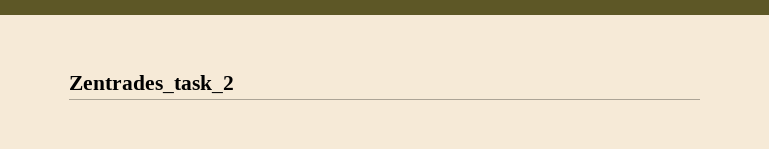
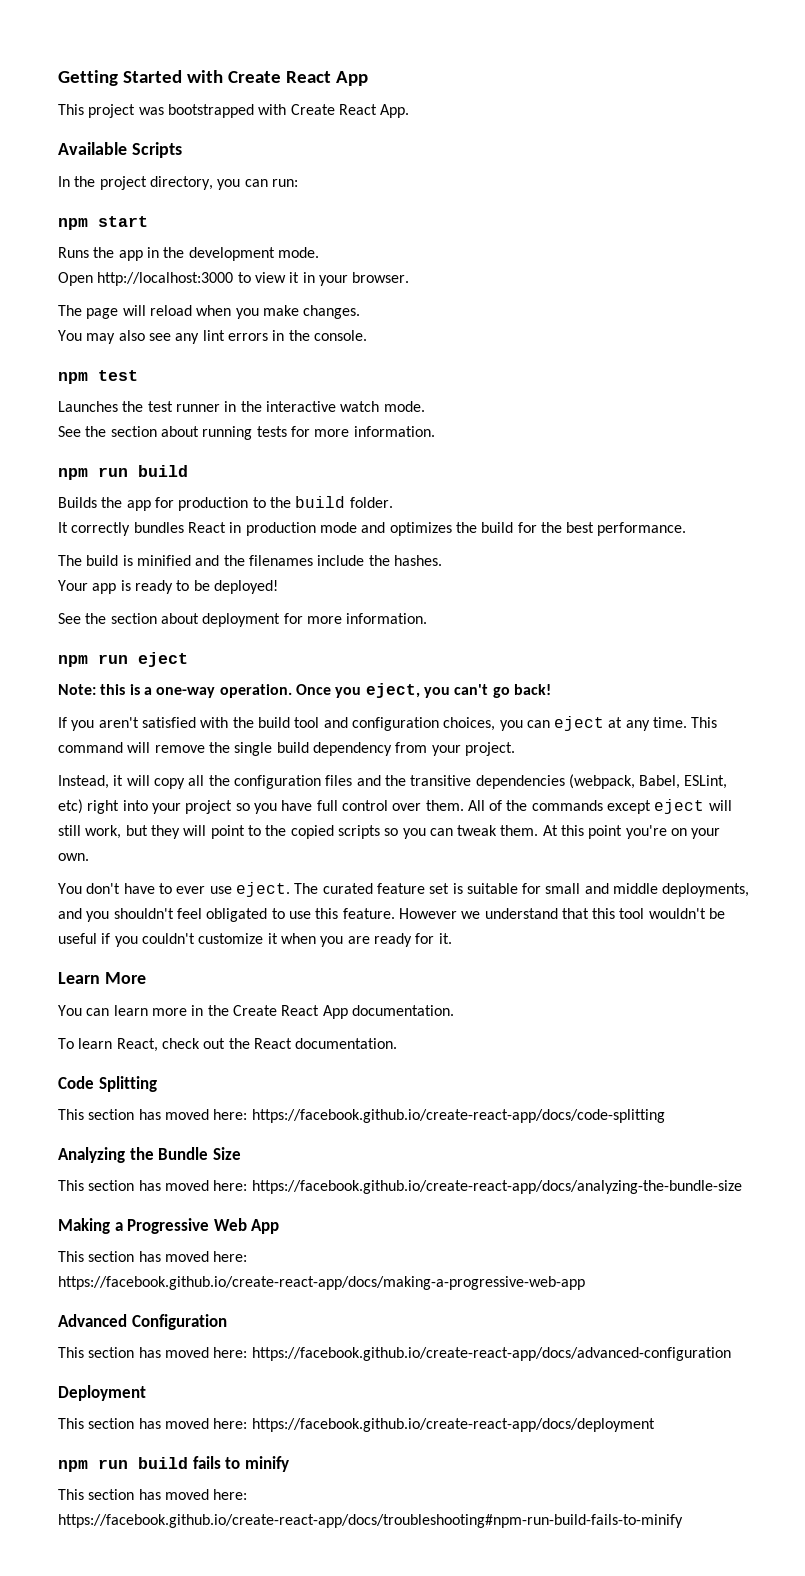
[69,75,234,94] Zentrades_task_2 -> [58,70,368,86] [58,104,410,118] [58,142,182,158] [58,176,298,190] [58,216,148,230] [58,247,319,261] [58,272,410,286] [58,305,361,319] [58,330,367,344] [58,370,138,384] [58,401,425,412] [58,426,435,440] [58,465,188,480] [58,496,393,511] [58,522,687,536] [58,555,442,566] [58,580,278,594] [58,613,428,627] [58,652,188,667] [58,683,551,698] [58,716,718,731] [58,742,515,756] [58,774,728,789] [58,799,732,814] [58,825,721,839] [58,853,89,861] [58,882,750,897] [58,908,726,922] [58,933,452,947] [58,972,146,984] [58,1005,454,1019] [58,1038,398,1052] [58,1076,157,1092] [58,1109,665,1123] [58,1147,241,1163] [58,1180,742,1194] [58,1218,280,1234] [58,1251,248,1262] [58,1276,585,1290] [58,1314,227,1330] [58,1347,731,1361] [58,1385,146,1401] [58,1418,655,1432] [58,1456,289,1472] [58,1489,248,1500] [58,1514,683,1528] Getting Started with Create React App // This project was bootstrapped with Create React App. // Available Scripts // In the project directory, you can run: // npm start // Runs the app in the development mode. // Open http://localhost:3000 to view it in your browser. // The page will reload when you make changes. // You may also see any lint errors in the console. // npm test // Launches the test runner in the interactive watch mode. // See the section about running tests for more information. // npm run build // Builds the app for production to the build folder. // It correctly bundles React in production mode and optimizes the build for the best performance. // The build is minified and the filenames include the hashes. // Your app is ready to be deployed! // See the section about deployment for more information. // npm run eject // Note: this is a one-way operation. Once you eject, you can't go back! // If you aren't satisfied with the build tool and configuration choices, you can eject at any time. This command will remove the single build dependency from your project. // Instead, it will copy all the configuration files and the transitive dependencies (webpack, Babel, ESLint, etc) right into your project so you have full control over them. All of the commands except eject will still work, but they will point to the copied scripts so you can tweak them. At this point you're on your own. // You don't have to ever use eject. The curated feature set is suitable for small and middle deployments, and you shouldn't feel obligated to use this feature. However we understand that this tool wouldn't be useful if you couldn't customize it when you are ready for it. // Learn More // You can learn more in the Create React App documentation. // To learn React, check out the React documentation. // Code Splitting // This section has moved here: https://facebook.github.io/create-react-app/docs/code-splitting // Analyzing the Bundle Size // This section has moved here: https://facebook.github.io/create-react-app/docs/analyzing-the-bundle-size // Making a Progressive Web App // This section has moved here: https://facebook.github.io/create-react-app/docs/making-a-progressive-web-app // Advanced Configuration // This section has moved here: https://facebook.github.io/create-react-app/docs/advanced-configuration // Deployment // This section has moved here: https://facebook.github.io/create-react-app/docs/deployment // npm run build fails to minify // This section has moved here: https://facebook.github.io/create-react-app/docs/troubleshooting#npm-run-build-fails-to-minify

